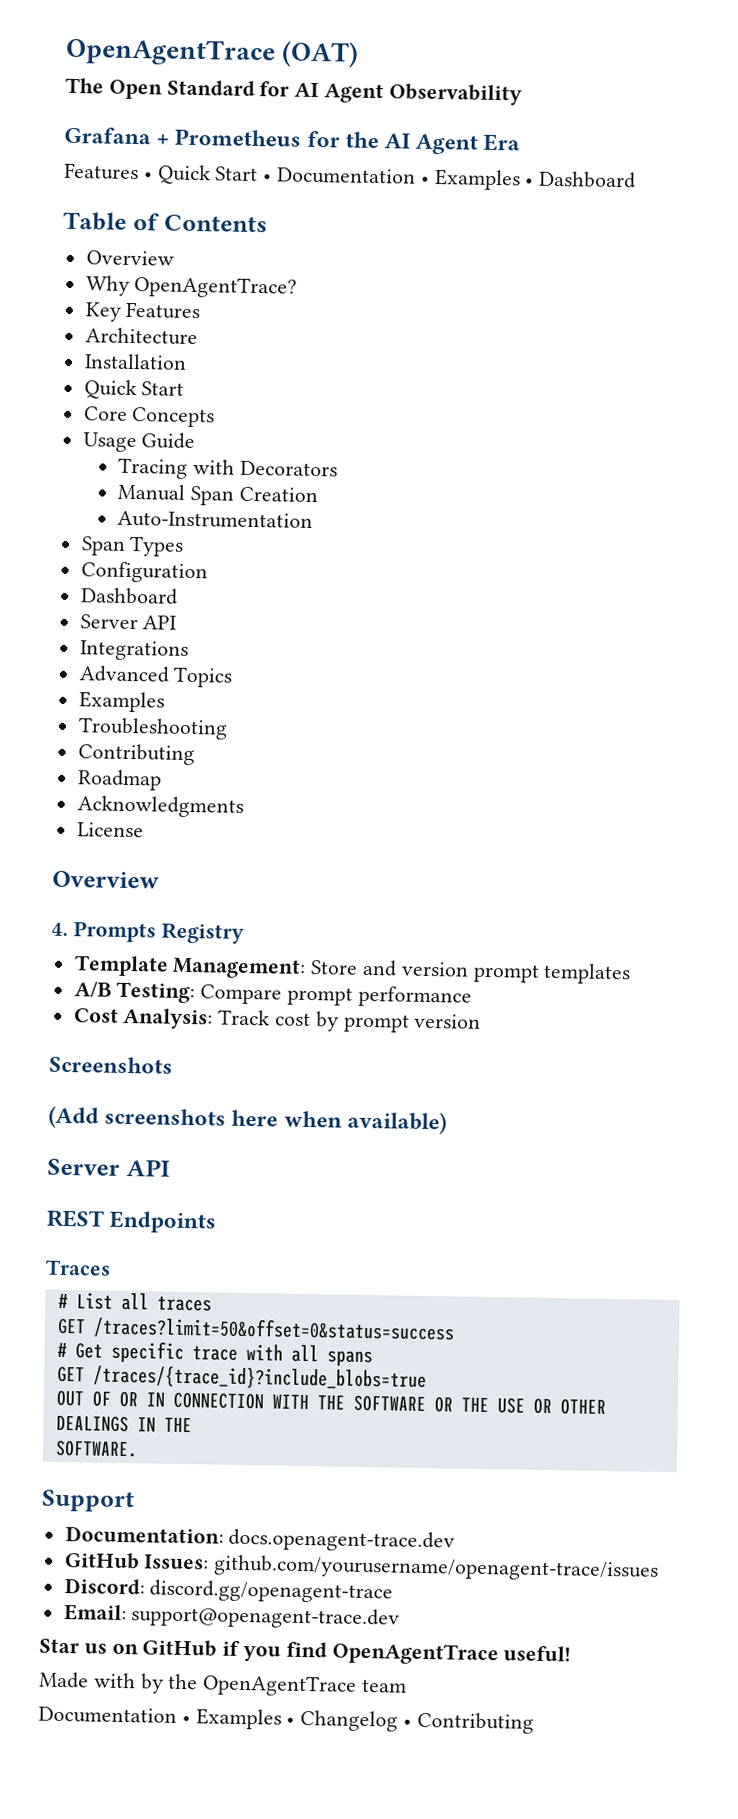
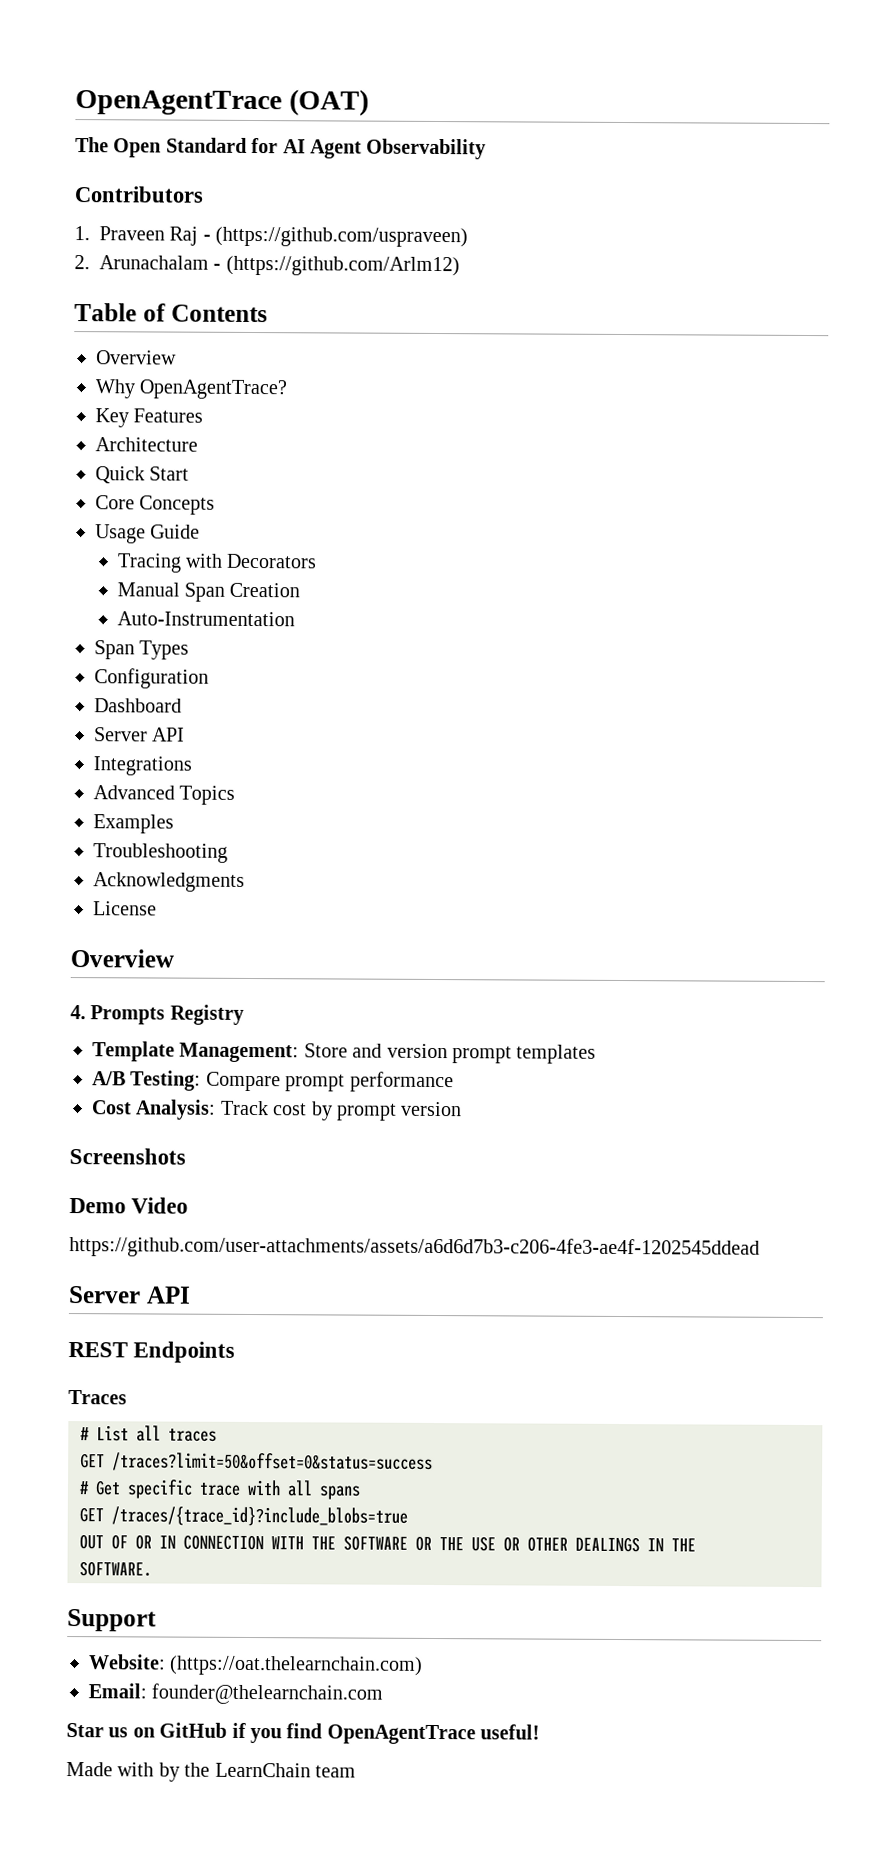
[64,126,521,155] [64,162,637,191] Grafana + Prometheus for the AI Agent Era // Features • Quick Start • Documentation • Examples • Dashboard -> [74,186,204,203] [74,226,469,248] [74,255,460,277] Contributors // 1. Praveen Raj - (https://github.com/uspraveen) // 2. Arunachalam - (https://github.com/Arlm12)
[83,353,187,370] // Installation -> (198, 444) none
[77,743,195,766] [76,769,162,791] // Contributing // Roadmap -> (228, 853) none
[48,1105,447,1135] (Add screenshots here when available) -> [69,1197,189,1214] [69,1236,760,1260] Demo Video // https://github.com/user-attachments/assets/a6d6d7b3-c206-4fe3-ae4f-1202545ddead
[64,1526,456,1553] [64,1552,660,1582] [63,1578,394,1604] Documentation: docs.openagent-trace.dev // GitHub Issues: github.com/yourusername/openagent-trace/issues // Discord: discord.gg/openagent-trace -> [88,1654,424,1676] Website: (https://oat.thelearnchain.com)
[131,1605,401,1630] support@openagent-trace.dev -> [151,1683,384,1705] founder@thelearnchain.com
[202,1674,358,1697] OpenAgentTrace -> [214,1762,311,1778] LearnChain
[38,1706,534,1734] // Documentation • Examples • Changelog • Contributing -> (356, 1771) none

